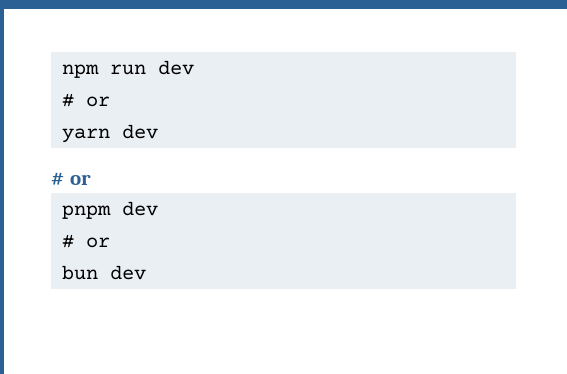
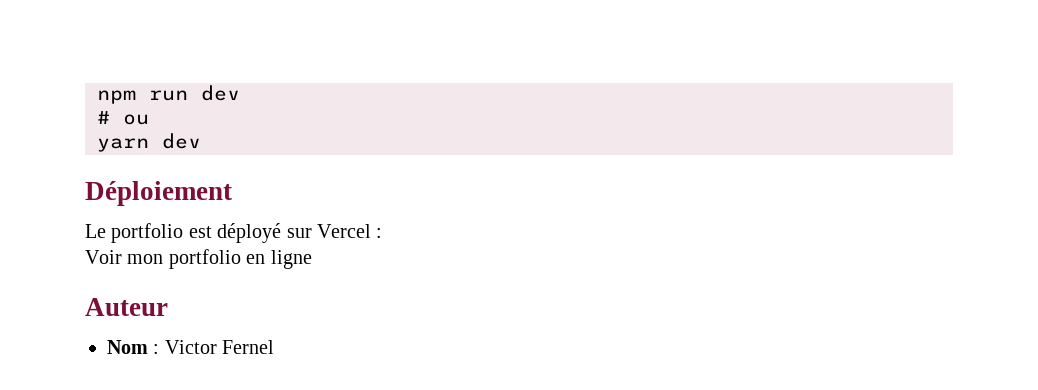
[85,96,110,107] or -> [123,114,149,125] ou
[51,172,91,185] [61,201,158,219] [61,234,110,248] [61,265,146,280] # or // pnpm dev // # or // bun dev -> [85,181,232,206] [85,223,383,243] [85,249,312,269] [85,298,168,316] [107,340,275,354] Déploiement // Le portfolio est déployé sur Vercel : // Voir mon portfolio en ligne // Auteur // Nom : Victor Fernel

